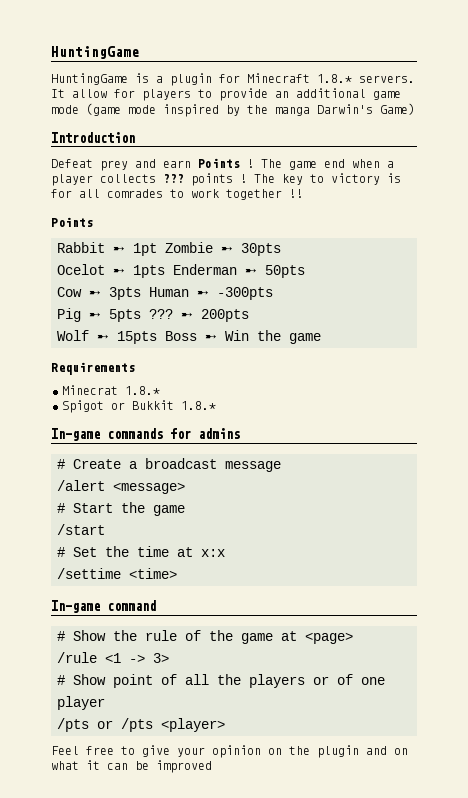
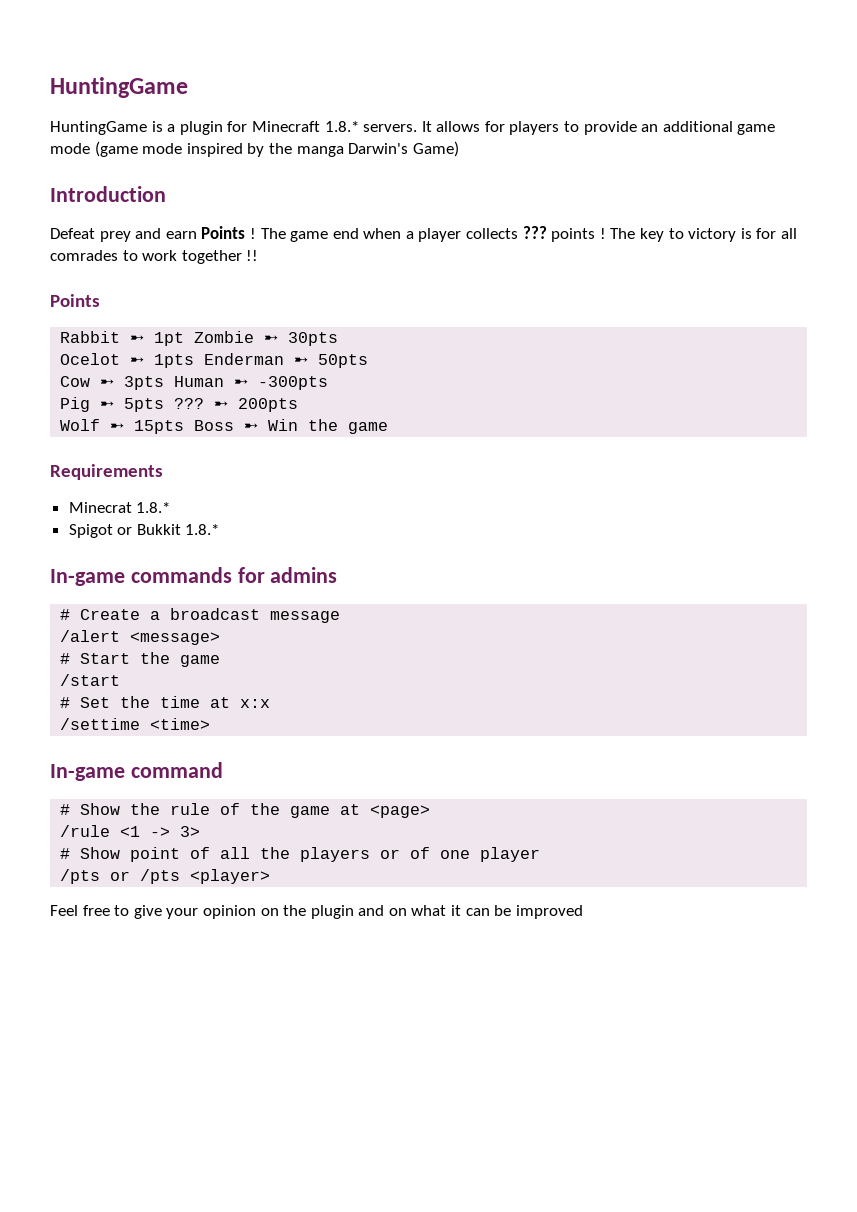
[72,89,107,98] allow -> [436,121,481,132] allows

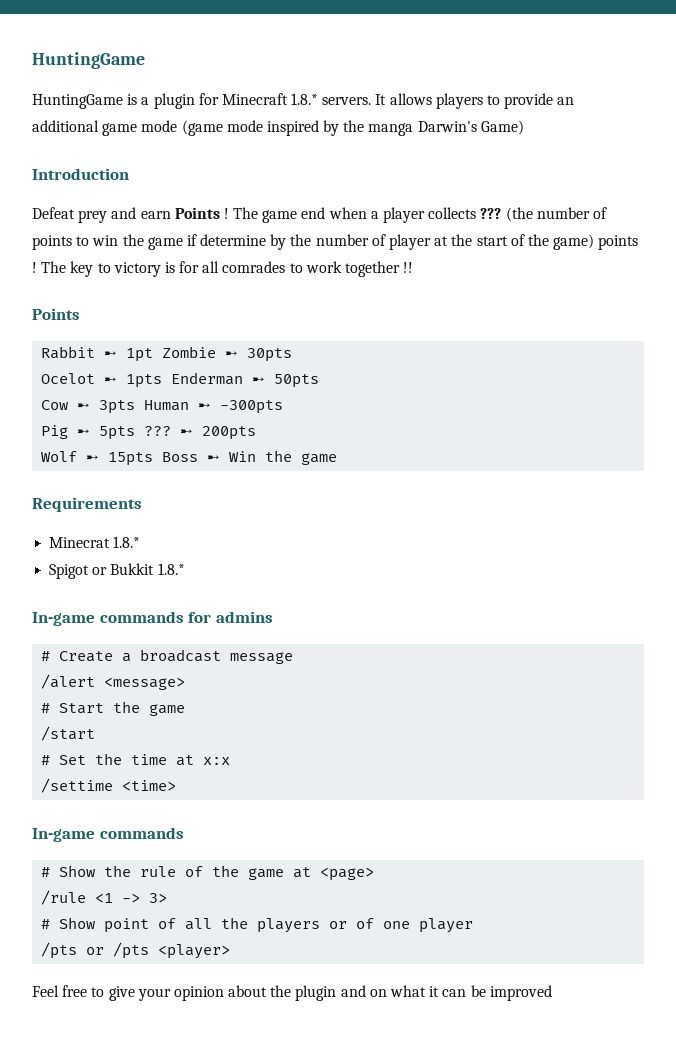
[484,121,505,132] for -> (432, 99) none
(547, 232) none -> [505,207,607,222] [32,234,595,250] (the number of points to win the game if determine by the number of player at the start of the game)
[130,762,223,778] command -> [99,827,184,839] commands
[260,908,279,916] on -> [228,985,268,997] about

